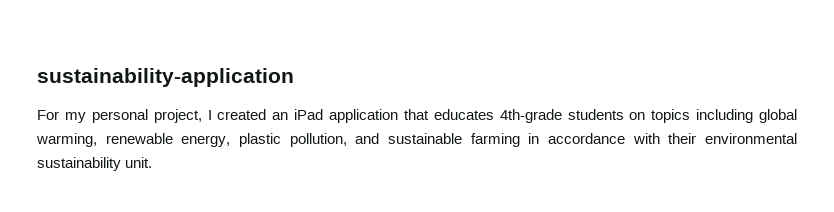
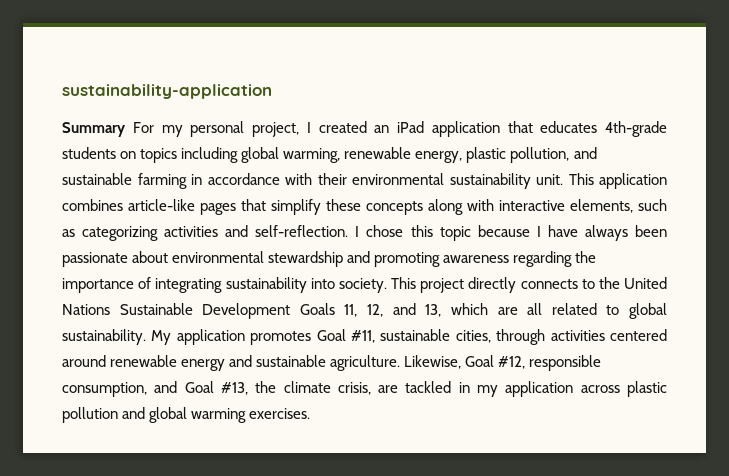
(294, 77) none -> [62,122,126,137] Summary
(153, 162) none -> [568,173,667,189] [62,199,667,215] [62,225,668,241] [62,251,597,267] [62,277,667,293] [62,303,668,319] [62,329,667,345] [62,355,602,371] [62,381,667,397] [62,407,311,423] This application combines article-like pages that simplify these concepts along with interactive elements, such as categorizing activities and self-reflection. I chose this topic because I have always been passionate about environmental stewardship and promoting awareness regarding the importance of integrating sustainability into society. This project directly connects to the United Nations Sustainable Development Goals 11, 12, and 13, which are all related to global sustainability. My application promotes Goal #11, sustainable cities, through activities centered around renewable energy and sustainable agriculture. Likewise, Goal #12, responsible consumption, and Goal #13, the climate crisis, are tackled in my application across plastic pollution and global warming exercises.

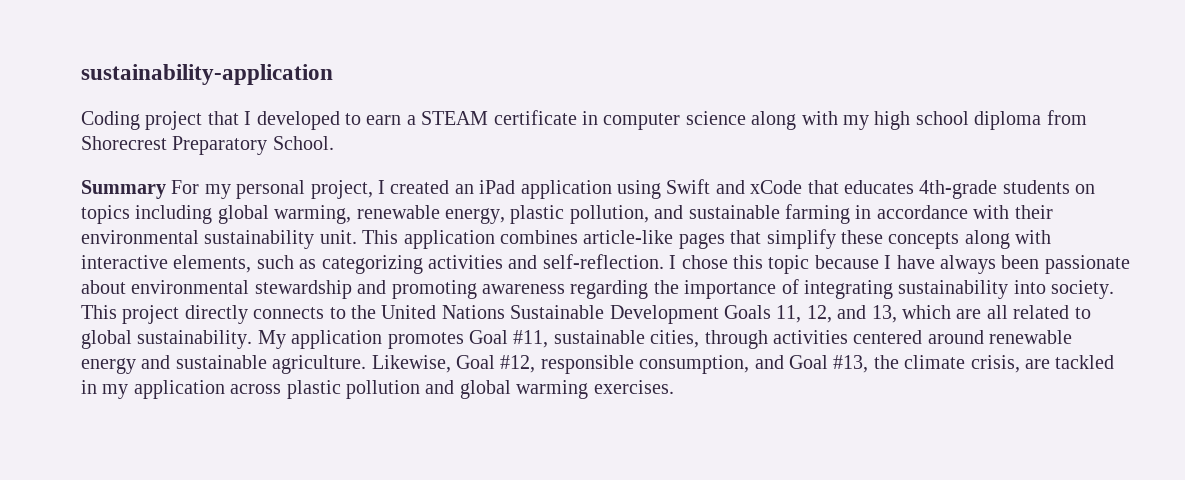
(272, 91) none -> [81,110,1087,130] [81,136,334,155] // Coding project that I developed to earn a STEAM certificate in computer science along with my high school diploma from Shorecrest Preparatory School.
(500, 129) none -> [616,179,803,199] using Swift and xCode

